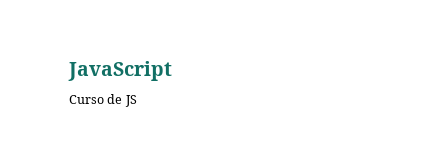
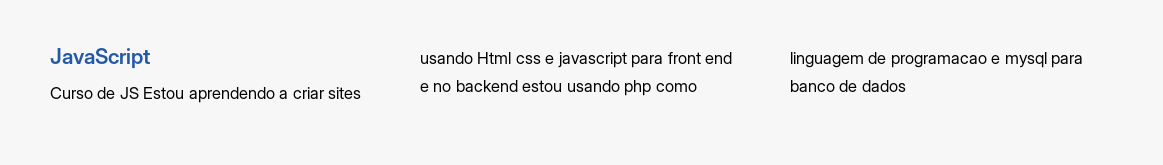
(137, 101) none -> [143,87,362,103] [420,52,733,68] [420,80,697,96] [790,52,1084,68] [790,80,906,92] Estou aprendendo a criar sites usando Html css e javascript para front end e no backend estou usando php como linguagem de programacao e mysql para banco de dados

